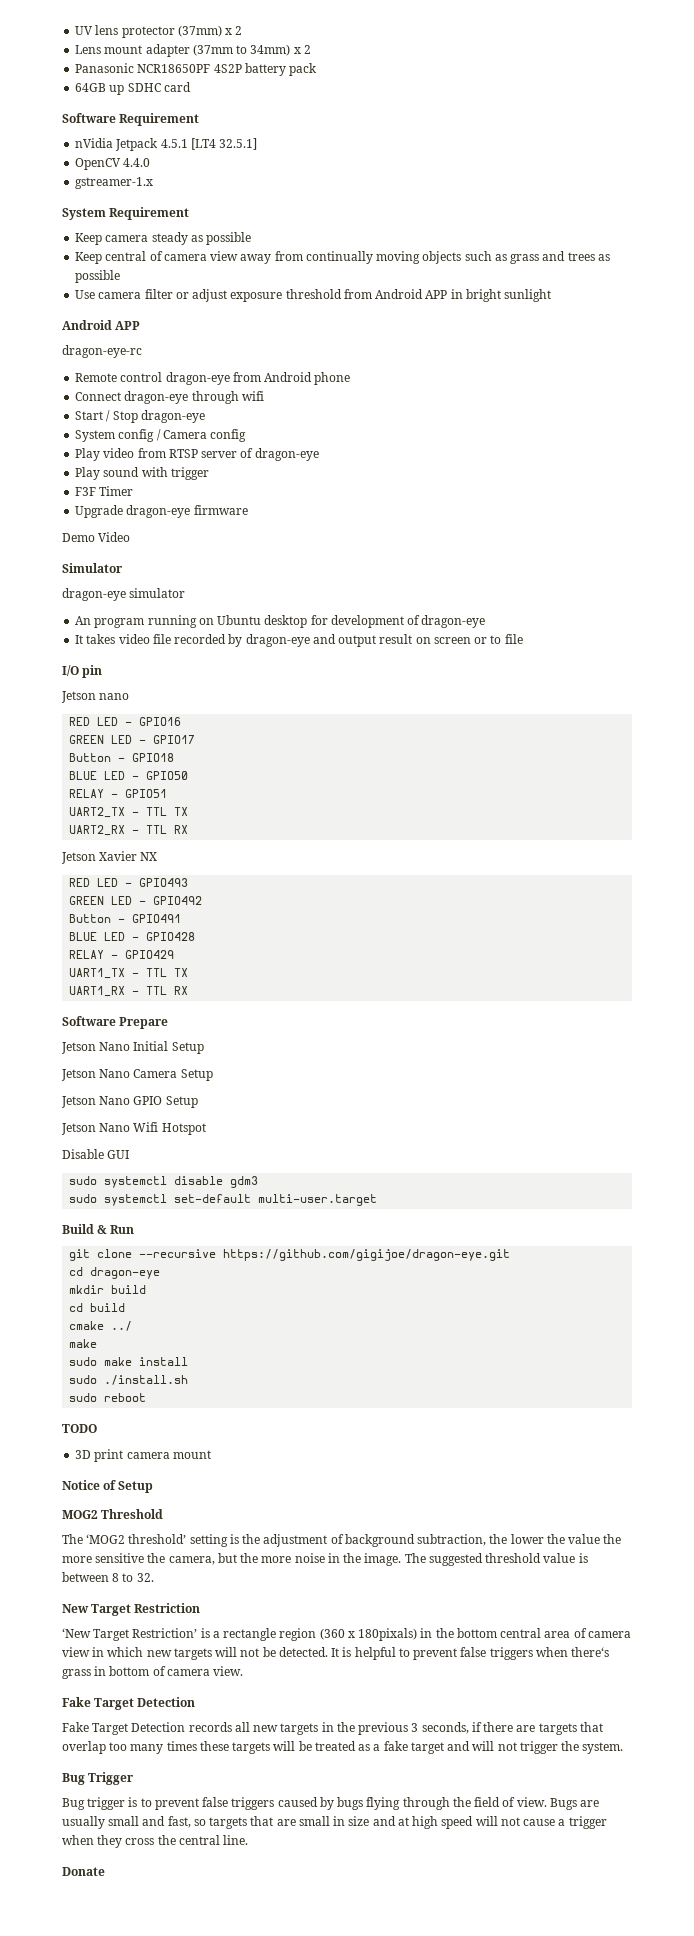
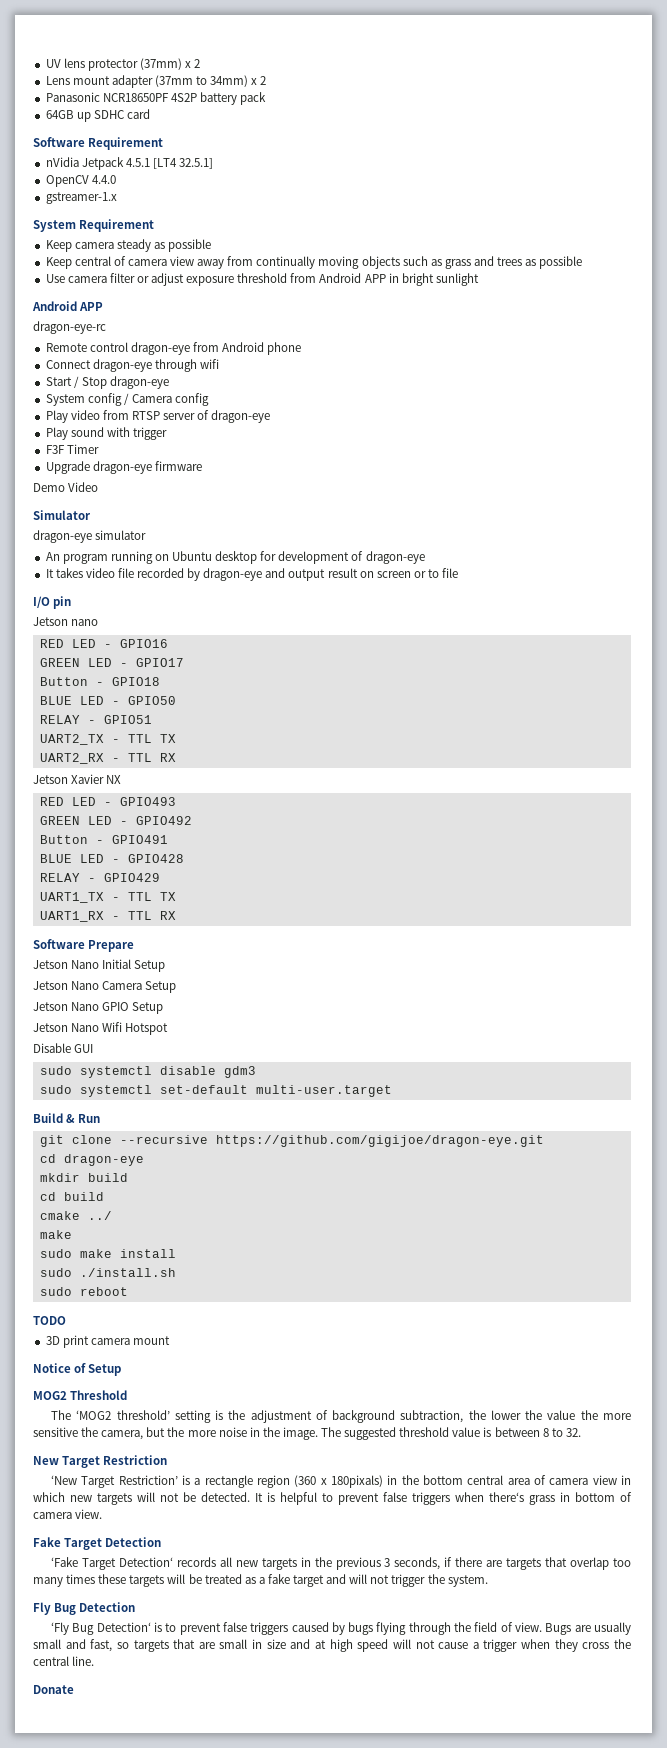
[62,1722,186,1735] Fake Target Detection -> [50,1557,173,1570] ‘Fake Target Detection‘
[62,1772,135,1785] [62,1797,126,1810] Bug Trigger // Bug trigger -> [33,1602,136,1615] [50,1622,151,1635] Fly Bug Detection // ‘Fly Bug Detection‘

